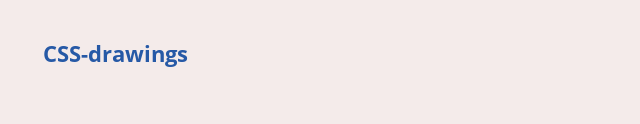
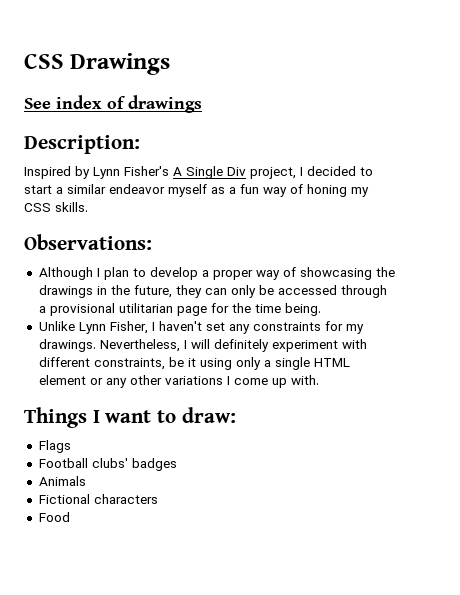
[43,45,188,67] CSS-drawings -> [24,53,171,75] [24,95,202,113] [24,135,140,154] [24,166,373,179] [24,184,369,197] [24,202,88,212] [24,234,152,250] [38,267,395,280] [38,285,387,298] [38,303,321,316] [38,321,364,334] [38,339,367,352] [38,357,350,370] [38,375,319,388] [24,407,236,428] [38,440,71,453] [38,458,177,471] [38,476,86,486] [38,494,158,504] [38,512,70,522] CSS Drawings // See index of drawings // Description: // Inspired by Lynn Fisher's A Single Div project, I decided to start a similar endeavor myself as a fun way of honing my CSS skills. // Observations: // Although I plan to develop a proper way of showcasing the drawings in the future, they can only be accessed through a provisional utilitarian page for the time being. // Unlike Lynn Fisher, I haven't set any constraints for my drawings. Nevertheless, I will definitely experiment with different constraints, be it using only a single HTML element or any other variations I come up with. // Things I want to draw: // Flags // Football clubs' badges // Animals // Fictional characters // Food

